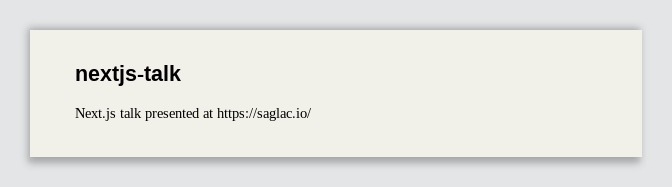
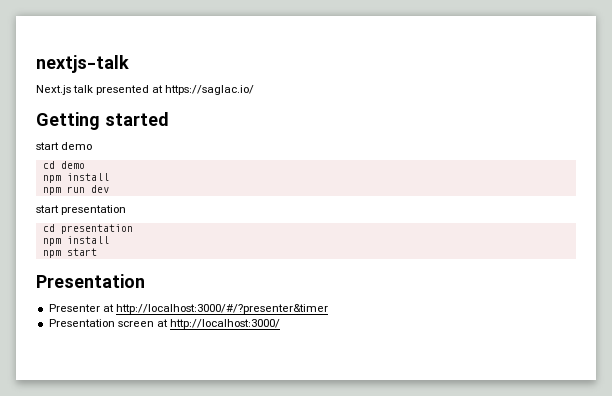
(312, 114) none -> [36,112,169,130] [36,142,93,150] [42,161,85,169] [42,173,109,183] [42,185,109,195] [36,205,127,215] [42,224,133,234] [42,236,109,246] [42,248,97,258] [36,274,145,288] [48,304,328,314] [48,319,280,329] // Getting started // start demo // cd demo // npm install // npm run dev // start presentation // cd presentation // npm install // npm start // Presentation // Presenter at http://localhost:3000/#/?presenter&timer // Presentation screen at http://localhost:3000/

